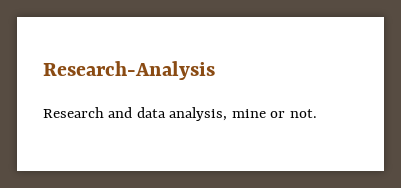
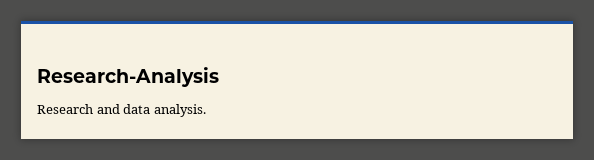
[169,107,317,121] analysis, mine or not. -> [153,104,206,117] analysis.

